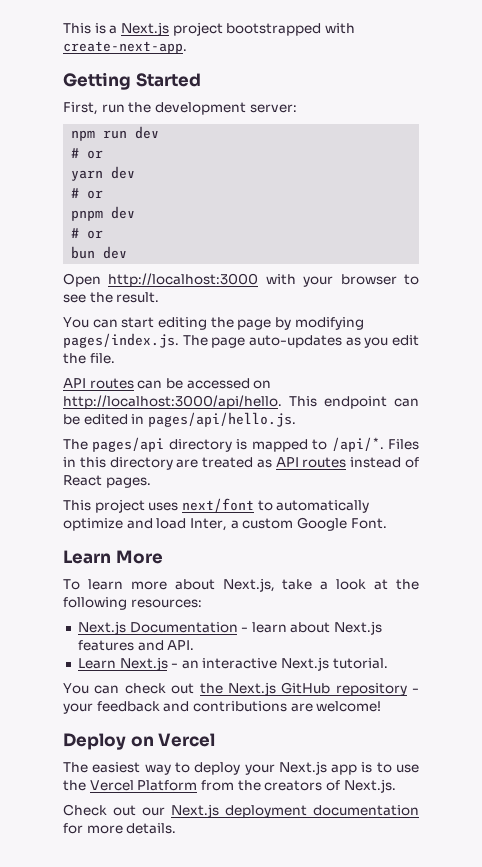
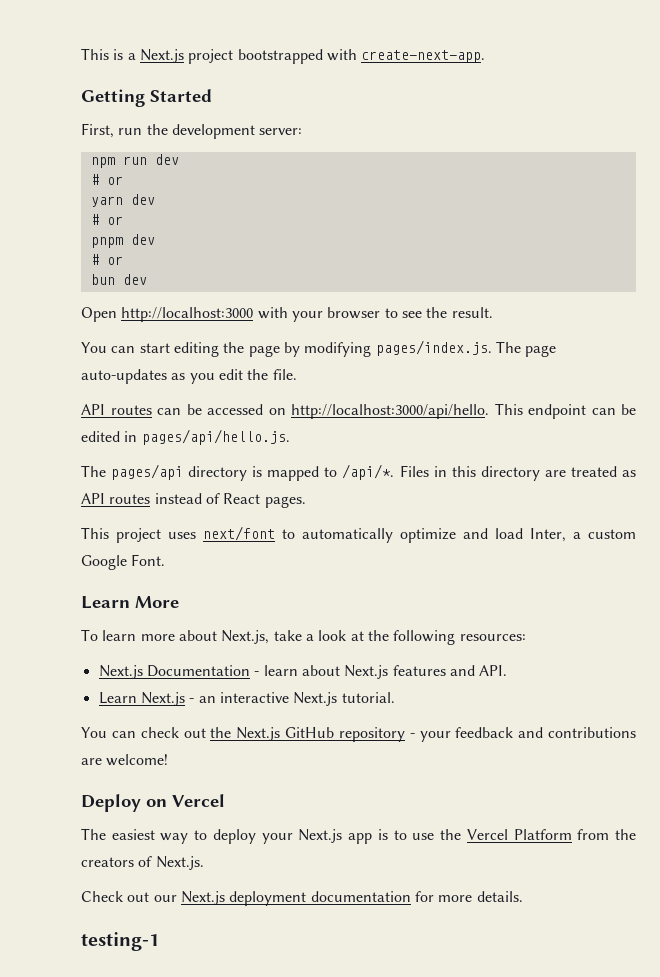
(177, 828) none -> [81,932,159,951] // testing-1

